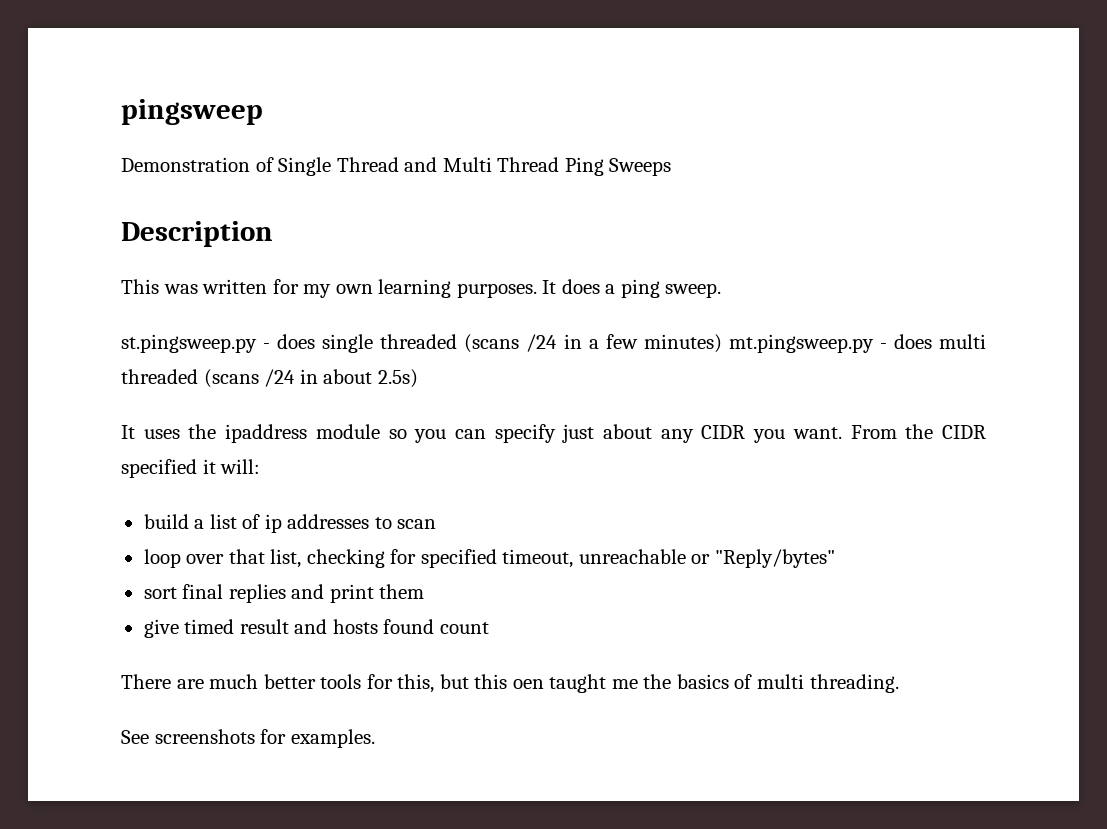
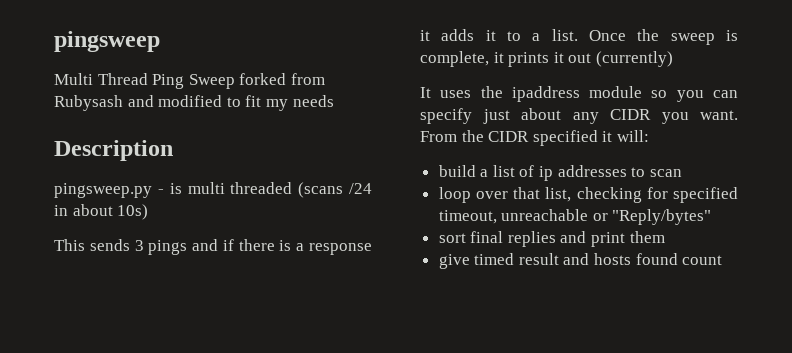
[121,157,672,176] [121,221,273,247] [121,279,722,298] [121,334,932,353] Demonstration of Single Thread and Multi Thread Ping Sweeps // Description // This was written for my own learning purposes. It does a ping sweep. // st.pingsweep.py - does single threaded (scans /24 in a few minutes) mt.pingsweep.py - does -> [54,73,325,89] [54,95,334,111] [54,140,173,161] [54,183,182,198] Multi Thread Ping Sweep forked from Rubysash and modified to fit my needs // Description // pingsweep.py - is
[377,369,418,388] 2.5s) -> [117,204,149,220] [54,239,372,255] [420,29,738,45] [420,51,673,67] 10s) // This sends 3 pings and if there is a response it adds it to a list. Once the sweep is complete, it prints it out (currently)
[121,674,899,693] [121,729,375,748] // There are much better tools for this, but this oen taught me the basics of multi threading. // See screenshots for examples. -> (723, 260) none

